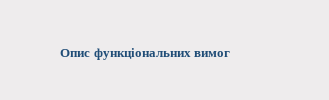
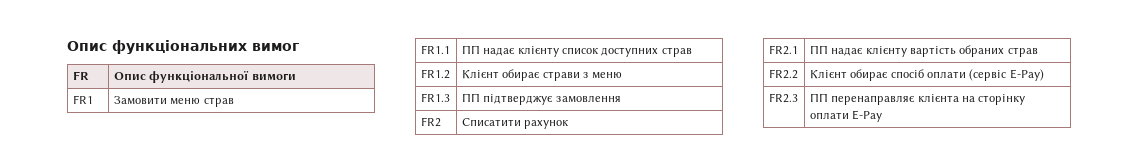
(231, 54) none -> [72,71,89,80] [113,71,296,83] [72,95,93,104] [113,96,234,107] [420,45,450,54] [461,45,692,57] [420,69,450,79] [461,69,623,81] [420,93,450,102] [461,93,621,105] [420,117,441,127] [461,118,569,129] [768,45,798,55] [809,45,1038,57] [768,69,798,79] [809,69,1044,81] [768,93,798,103] [809,93,1026,105] [809,110,883,122] // FR | Опис функціональної вимоги // FR1 | Замовити меню страв // FR1.1 | ПП надає клієнту список доступних страв // FR1.2 | Клієнт обирає страви з меню // FR1.3 | ПП підтверджує замовлення // FR2 | Списатити рахунок // FR2.1 | ПП надає клієнту вартість обраних страв // FR2.2 | Клієнт обирає спосіб оплати (сервіс E-Pay) // FR2.3 | ПП перенаправляє клієнта на сторінку оплати E-Pay

